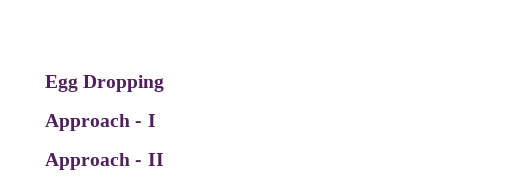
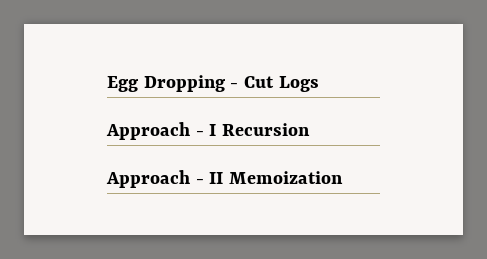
(165, 83) none -> [230,76,319,92] - Cut Logs
(156, 120) none -> [222,123,311,136] Recursion
(164, 159) none -> [229,171,344,184] Memoization

